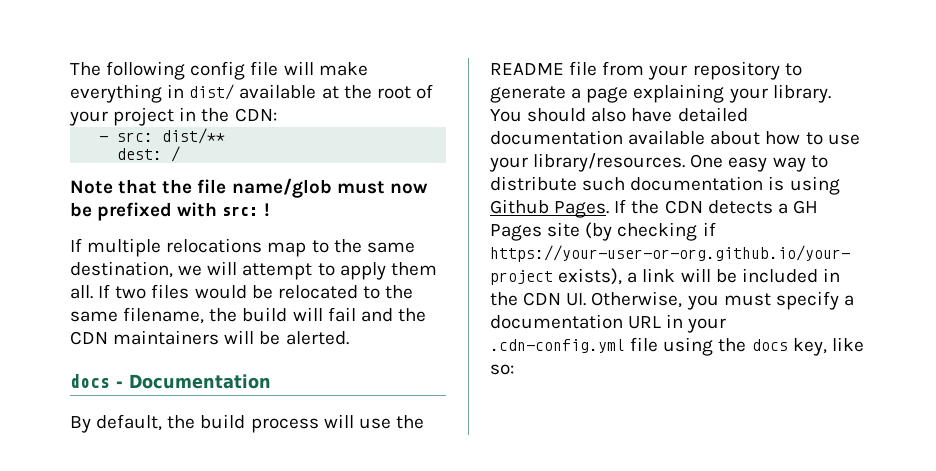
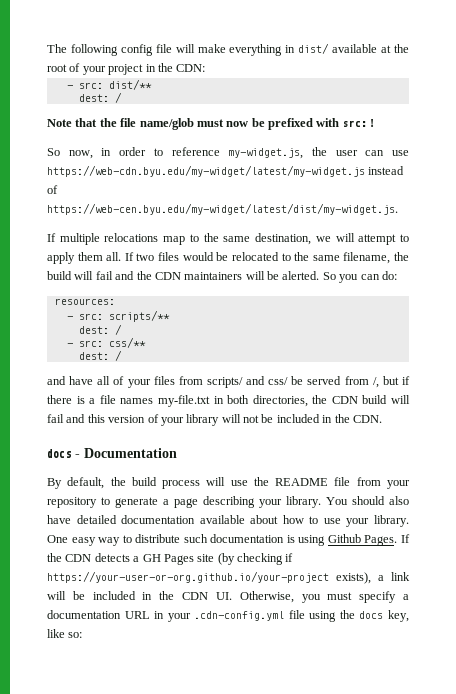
(270, 210) none -> [47,147,409,159] [47,165,405,177] [47,185,58,194] [47,203,398,215] // So now, in order to reference my-widget.js, the user can use https://web-cdn.byu.edu/my-widget/latest/my-widget.js instead of https://web-cen.byu.edu/my-widget/latest/dist/my-widget.js.
(349, 338) none -> [322,271,397,283] [54,298,115,305] [66,310,170,322] [78,324,122,335] [66,337,146,348] [78,350,122,361] [47,376,410,388] [47,395,410,407] [47,414,382,426] So you can do: // resources: // - src: scripts/** // dest: / // - src: css/** // dest: / // and have all of your files from scripts/ and css/ be served from /, but if there is a file names my-file.txt in both directories, the CDN build will fail and this version of your library will not be included in the CDN.
[633,84,725,103] explaining -> [203,496,255,508] describing
[533,153,686,172] library/resources. -> [373,515,409,527] library.

